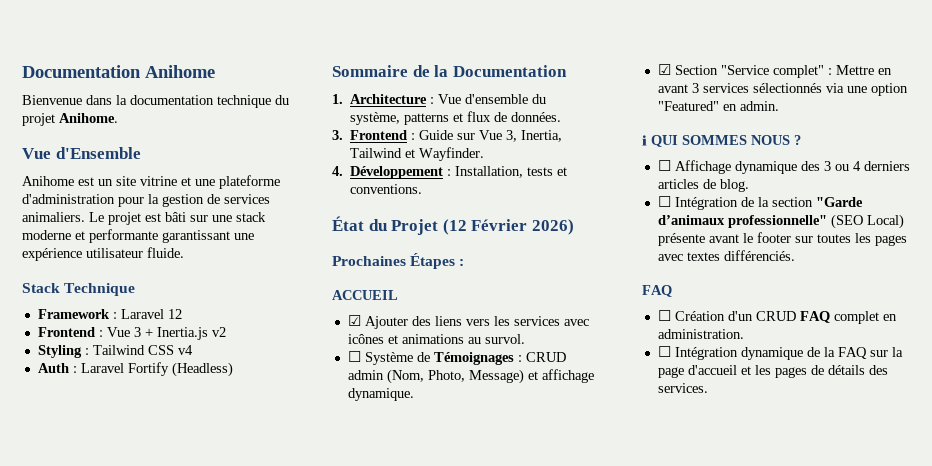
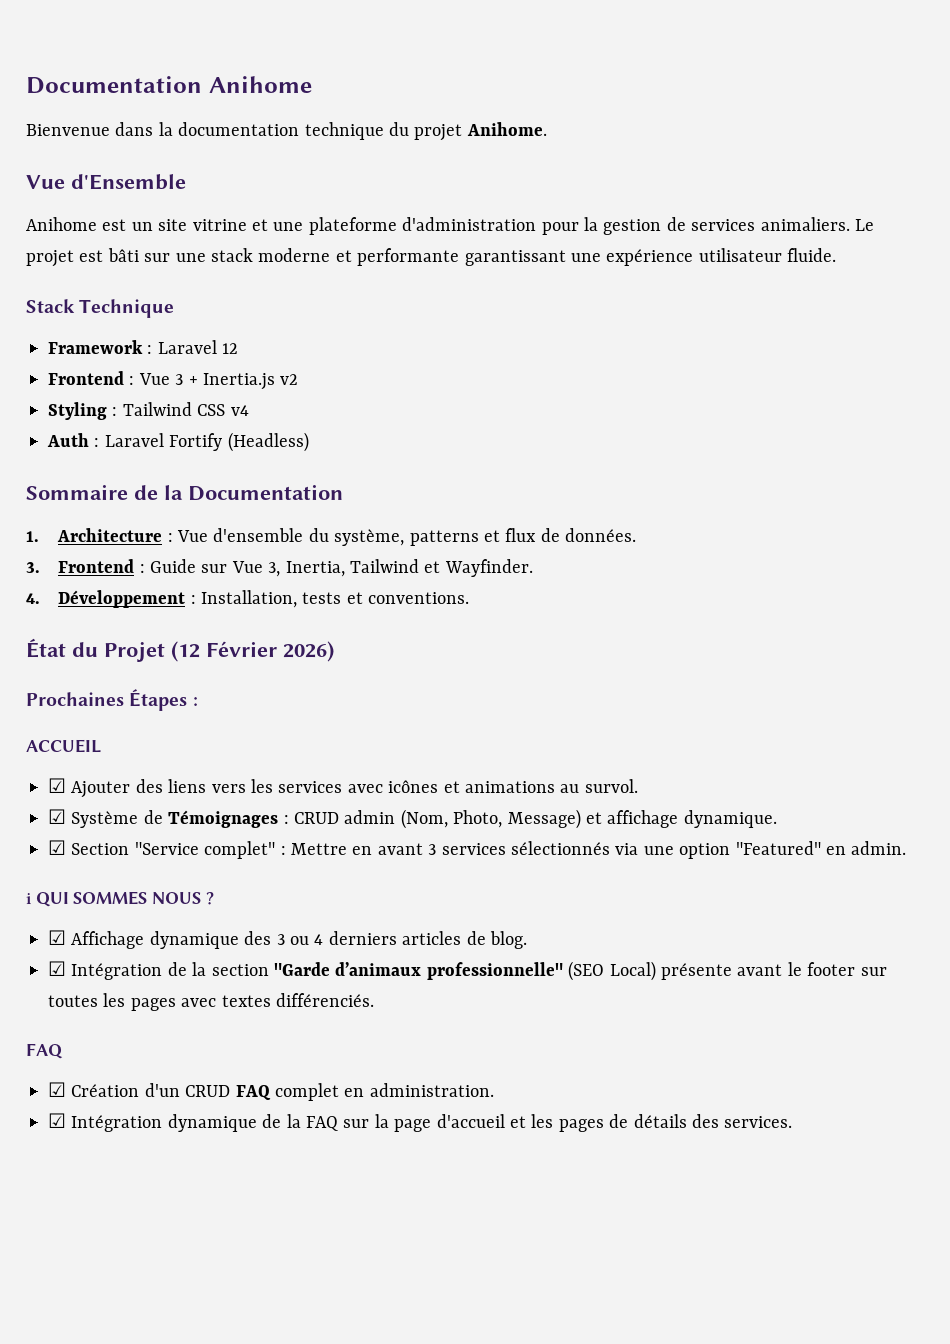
[347,351,361,362] ☐ -> [48,809,66,824] ☑
[657,160,671,171] ☐ -> [48,930,66,945] ☑
[657,196,671,207] ☐ -> [48,961,66,976] ☑
[657,310,671,321] ☐ -> [48,1082,66,1097] ☑
[657,346,671,357] ☐ -> [48,1113,66,1128] ☑

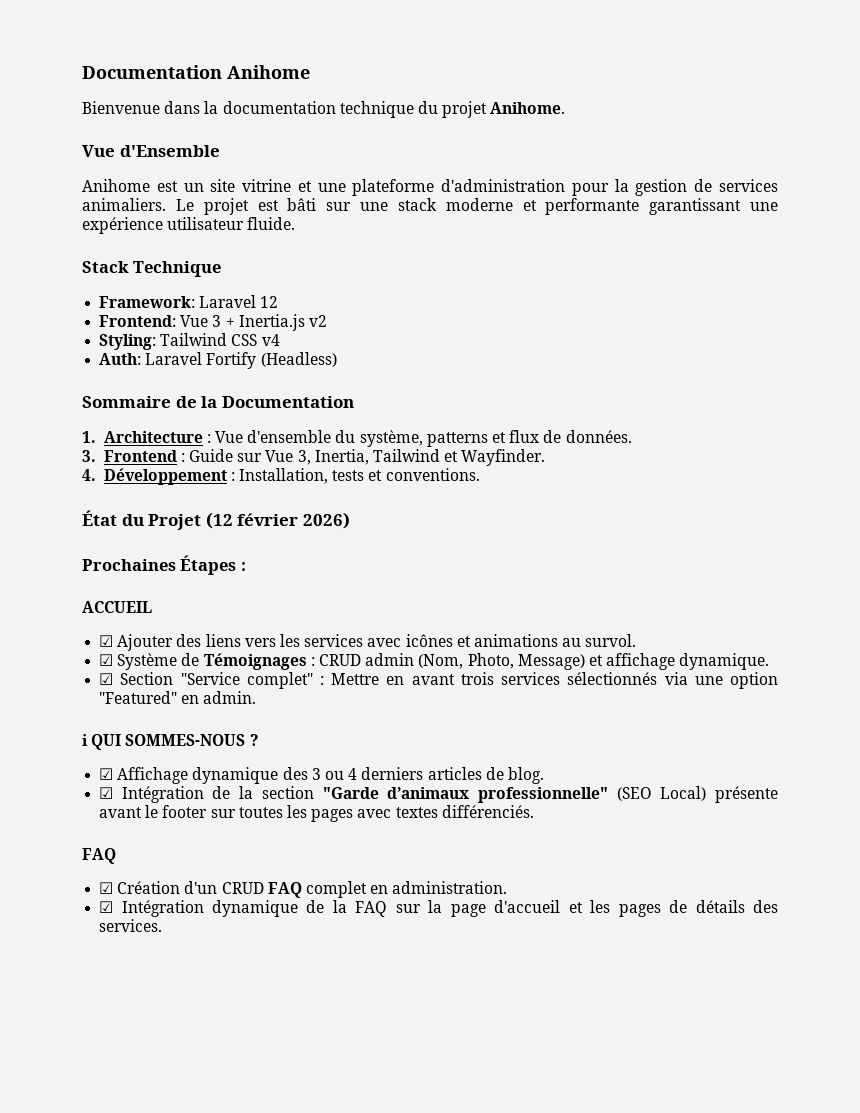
[48,340,153,354] Framework : -> [99,296,196,308] Framework:
[48,371,135,385] Frontend : -> [99,315,177,327] Frontend:
[48,402,118,420] Styling : -> [99,334,157,350] Styling:
[47,433,100,447] Auth : -> [99,353,142,365] Auth:
[206,641,277,657] Février -> [237,513,299,526] février
[428,844,437,855] 3 -> [460,672,494,685] trois
[73,891,202,905] SOMMES NOUS -> [125,734,246,746] SOMMES-NOUS

